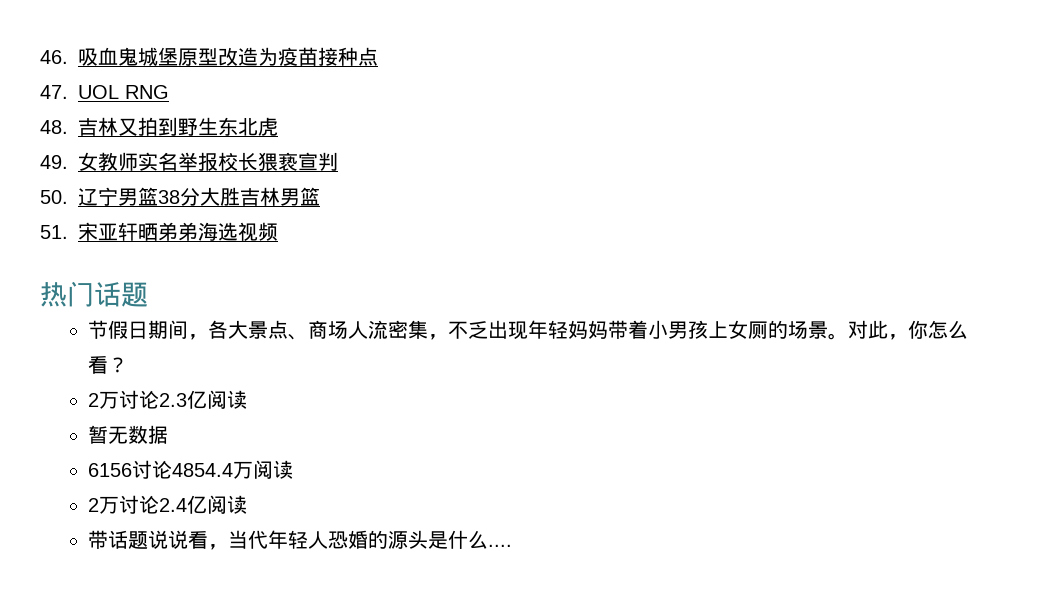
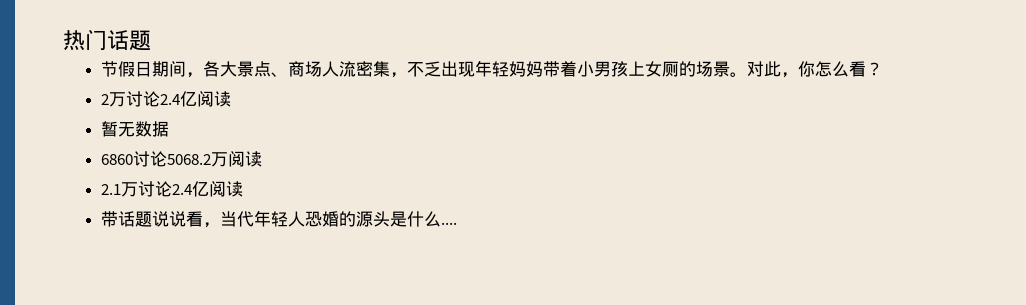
[40,47,378,66] [40,85,169,99] [40,117,278,136] [40,152,338,171] [40,187,320,206] [40,222,278,242] 46.吸血鬼城堡原型改造为疫苗接种点 // 47. UOL RNG // 48.吉林又拍到野生东北虎 // 49.女教师实名举报校长猥亵宣判 // 50.辽宁男篮38分大胜吉林男篮 // 51.宋亚轩晒弟弟海选视频 // -> (63, 40) none
[159,393,188,407] 2.3 -> [159,94,180,105] 2.4
[88,460,234,479] 6156讨论4854.4 -> [100,151,211,167] 6860讨论5068.2
[88,498,100,512] 2 -> [100,184,121,195] 2.1

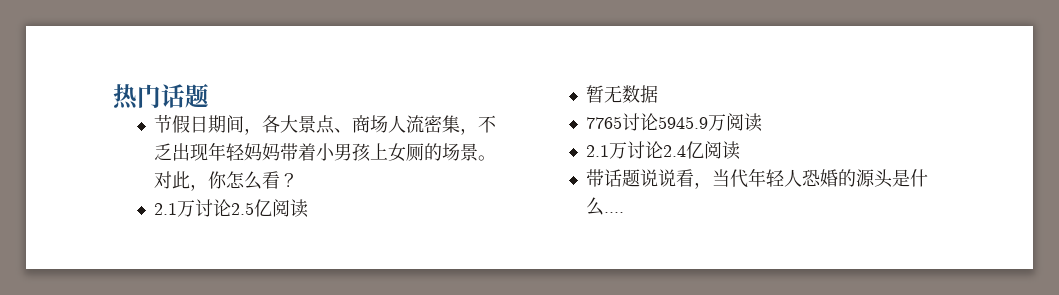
[100,91,180,107] 2万讨论2.4 -> [154,199,255,217] 2.1万讨论2.5
[100,151,211,167] 6860讨论5068.2 -> [586,113,709,131] 7765讨论5945.9

